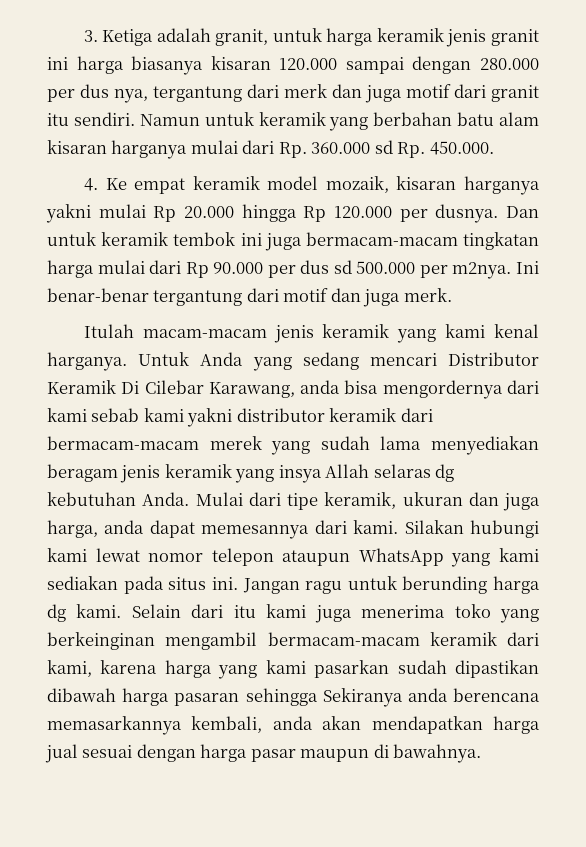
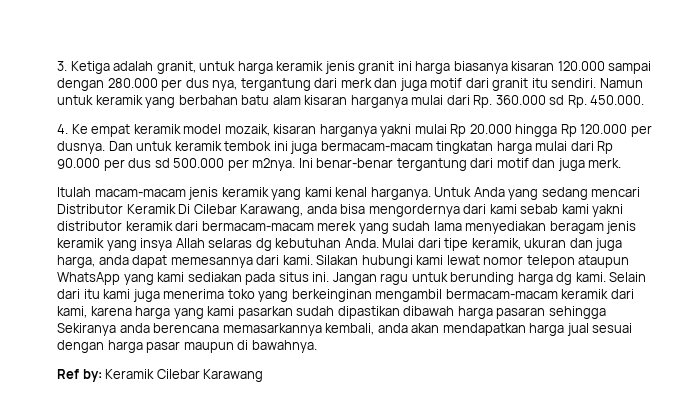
(482, 753) none -> [57,369,264,382] // Ref by: Keramik Cilebar Karawang

